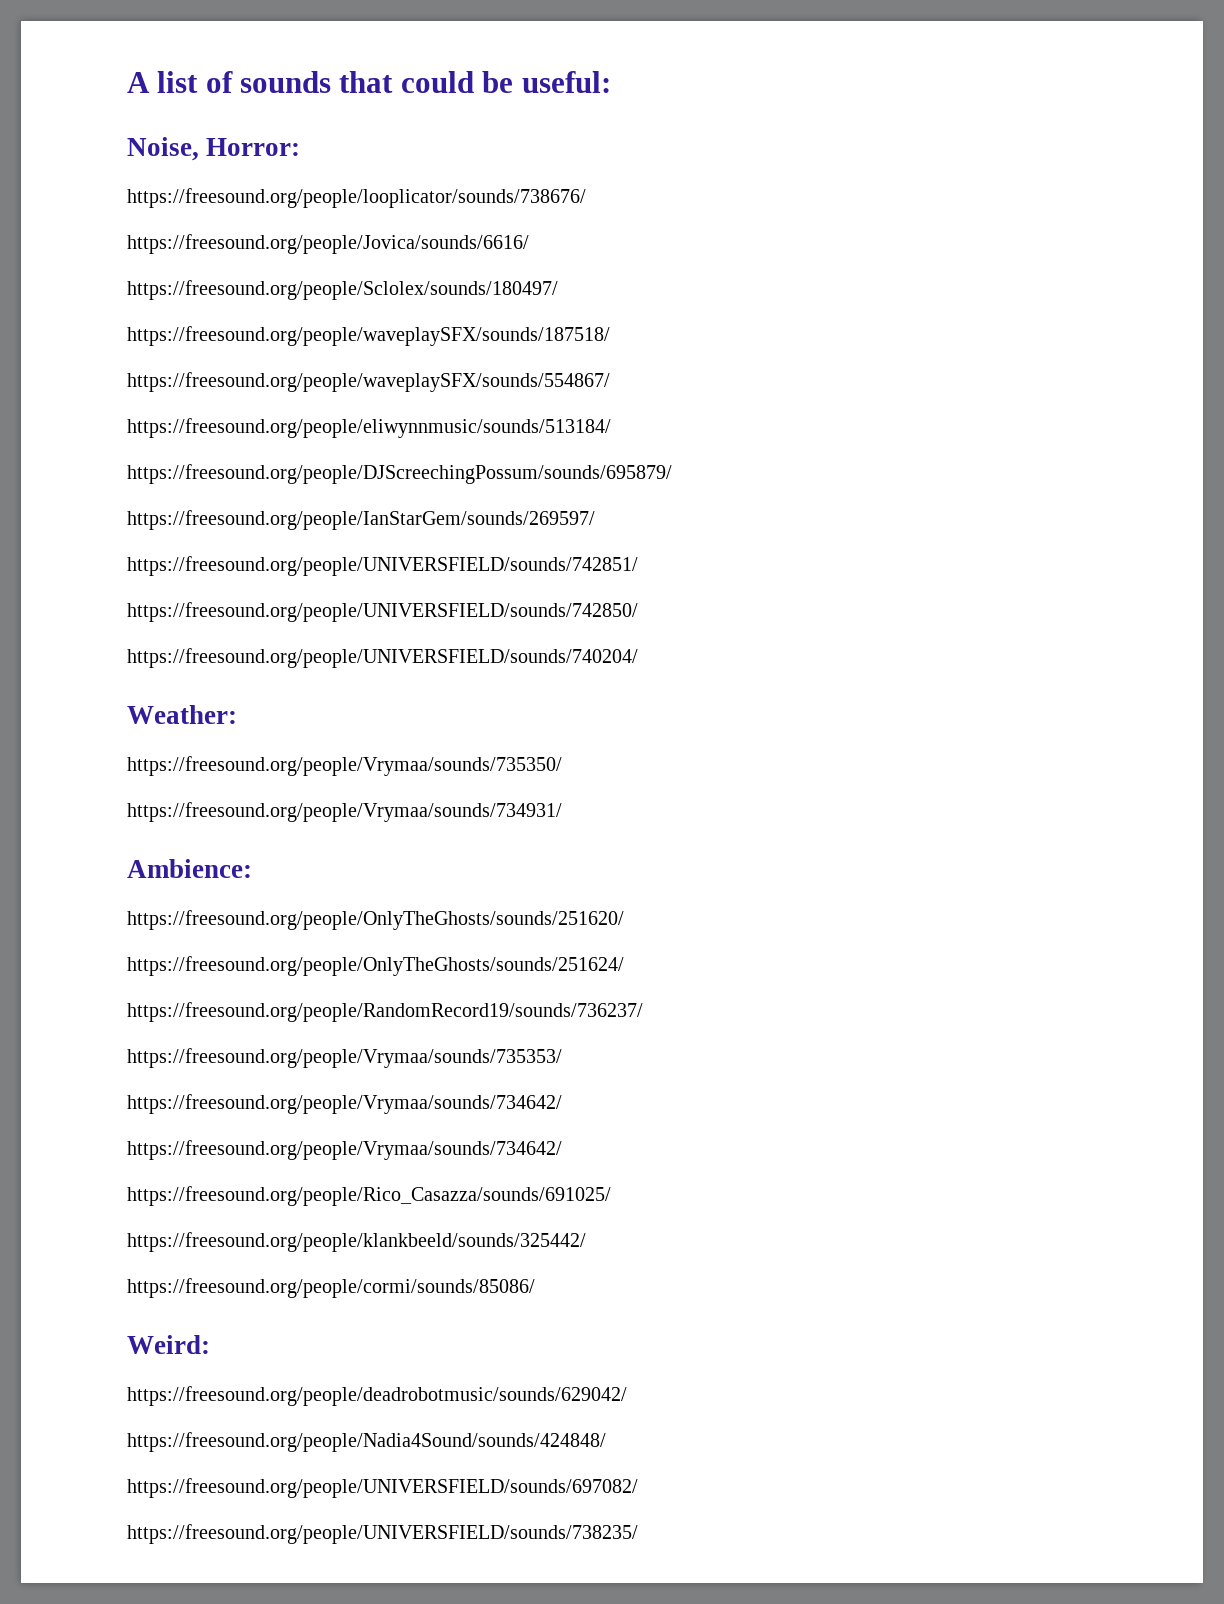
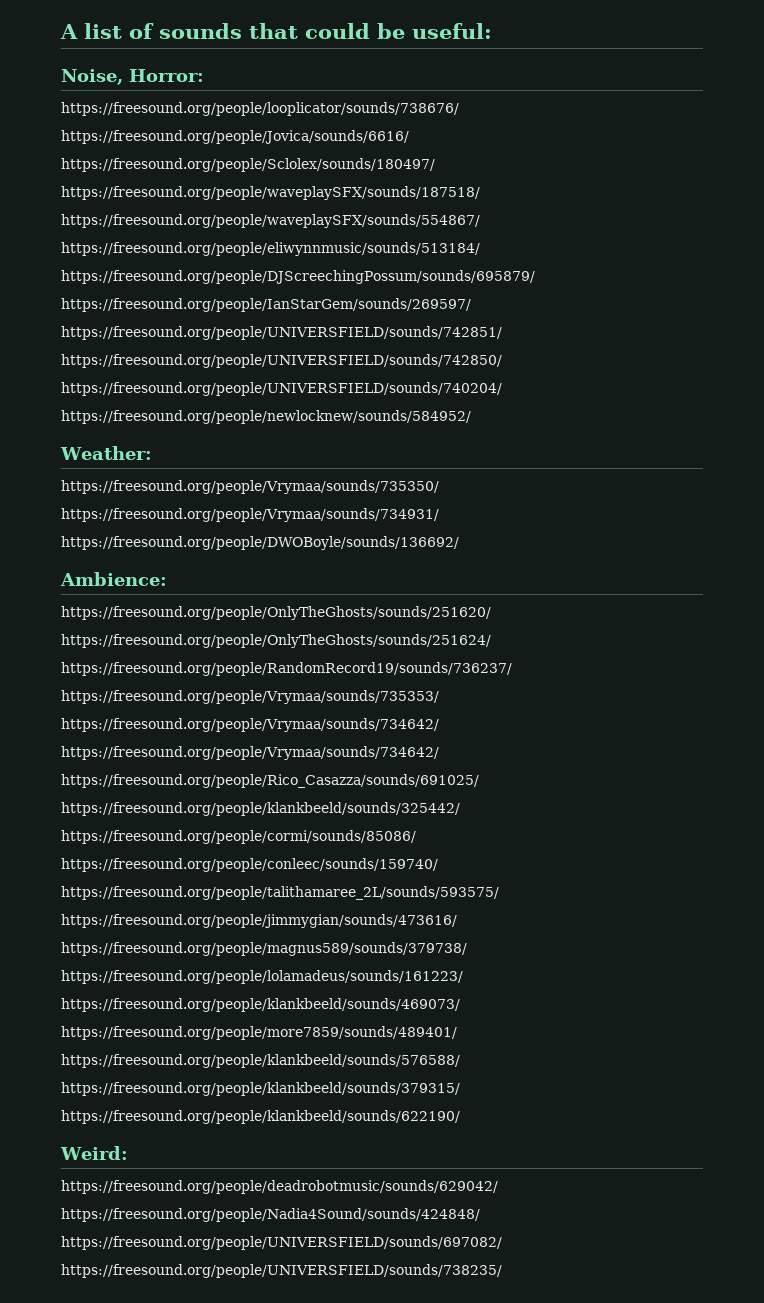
(638, 658) none -> [61,410,471,424] // https://freesound.org/people/newlocknew/sounds/584952/
(562, 812) none -> [61,536,459,550] // https://freesound.org/people/DWOBoyle/sounds/136692/
(535, 1288) none -> [61,858,438,872] [61,886,499,900] [61,914,457,928] [61,942,467,956] [61,970,463,984] [61,998,460,1012] [61,1026,457,1040] [61,1054,460,1068] [61,1082,460,1096] [61,1110,460,1124] // https://freesound.org/people/conleec/sounds/159740/ // https://freesound.org/people/talithamaree_2L/sounds/593575/ // https://freesound.org/people/jimmygian/sounds/473616/ // https://freesound.org/people/magnus589/sounds/379738/ // https://freesound.org/people/lolamadeus/sounds/161223/ // https://freesound.org/people/klankbeeld/sounds/469073/ // https://freesound.org/people/more7859/sounds/489401/ // https://freesound.org/people/klankbeeld/sounds/576588/ // https://freesound.org/people/klankbeeld/sounds/379315/ // https://freesound.org/people/klankbeeld/sounds/622190/

